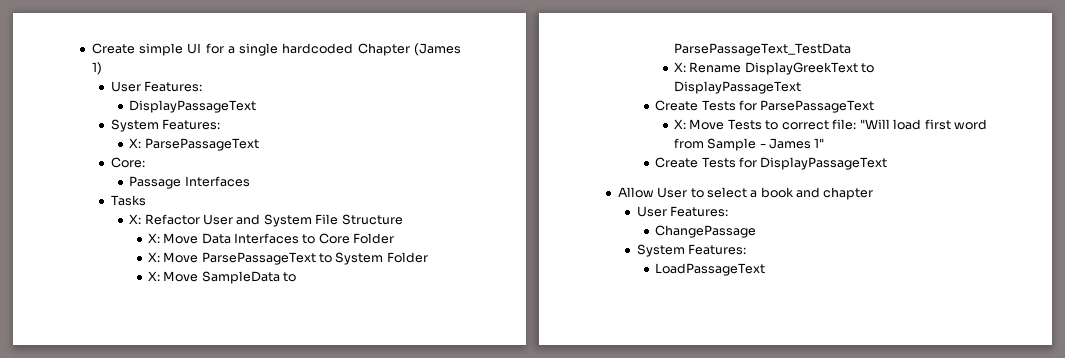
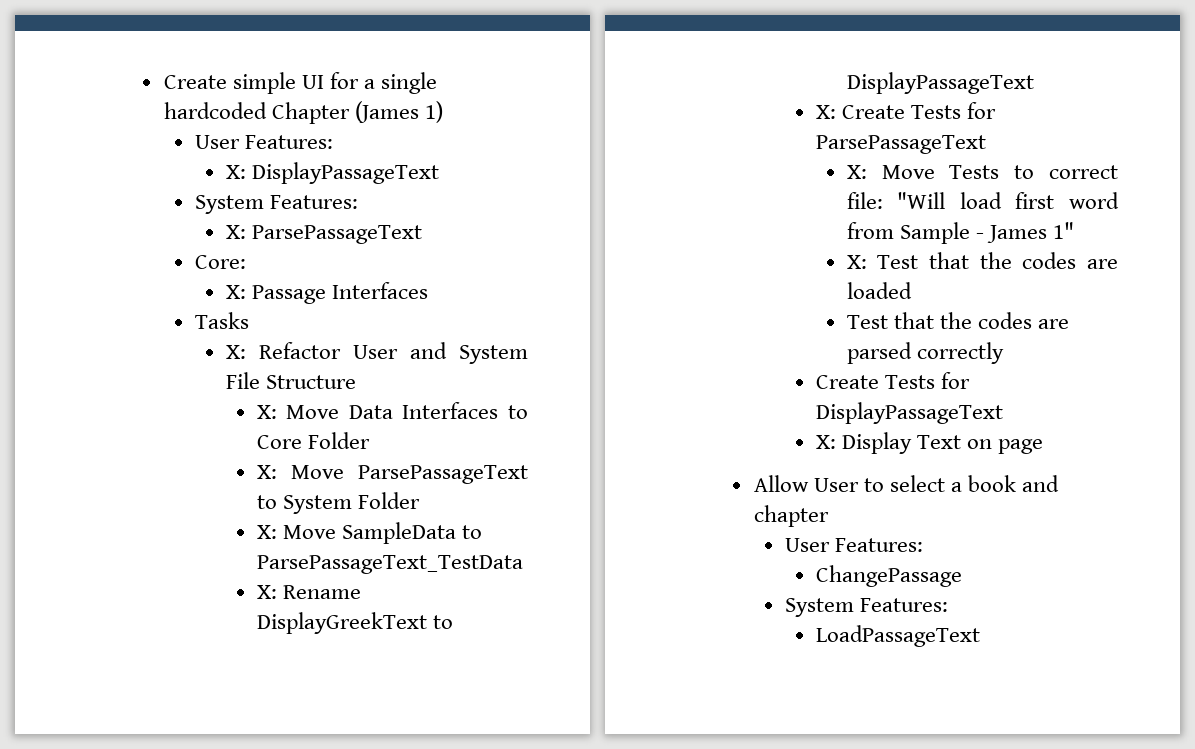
(202, 86) none -> [225,165,246,179] X:
(145, 162) none -> [225,285,246,299] X:
(801, 87) none -> [815,105,836,119] X:
(825, 143) none -> [846,252,1118,269] [846,282,912,299] [846,312,1070,329] [846,342,1004,364] // X: Test that the codes are loaded // Test that the codes are parsed correctly
(888, 163) none -> [815,432,1044,454] // X: Display Text on page

